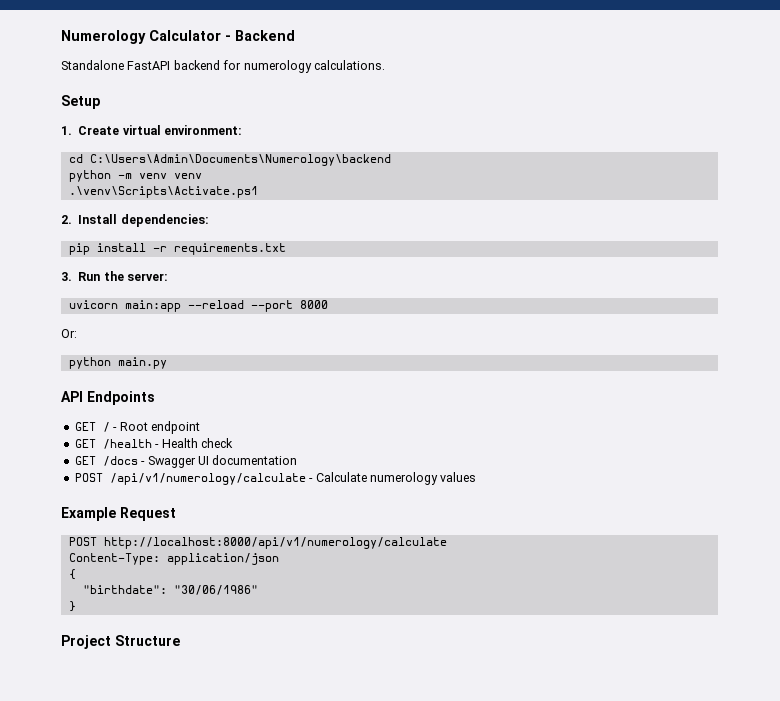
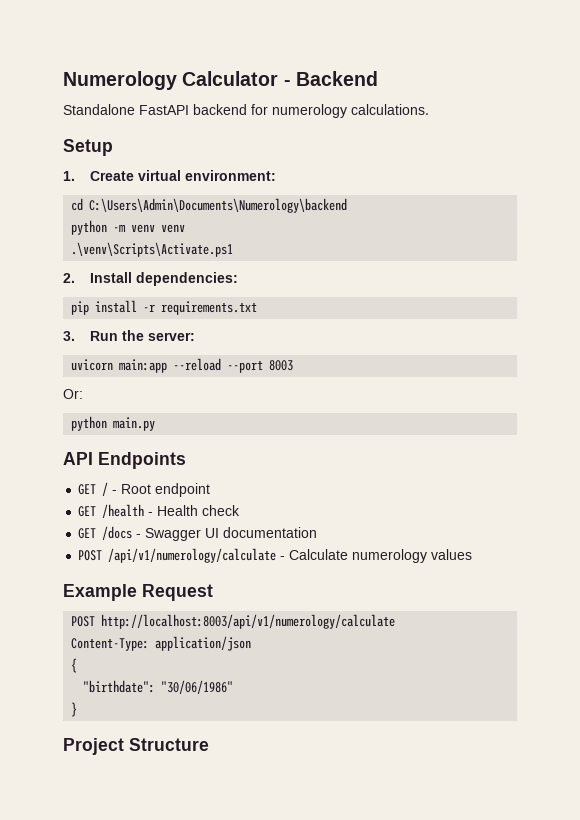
[299,300,328,309] 8000 -> [269,360,294,371] 8003
[103,537,447,549] http://localhost:8000/api/v1/numerology/calculate -> [101,614,396,629] http://localhost:8003/api/v1/numerology/calculate

